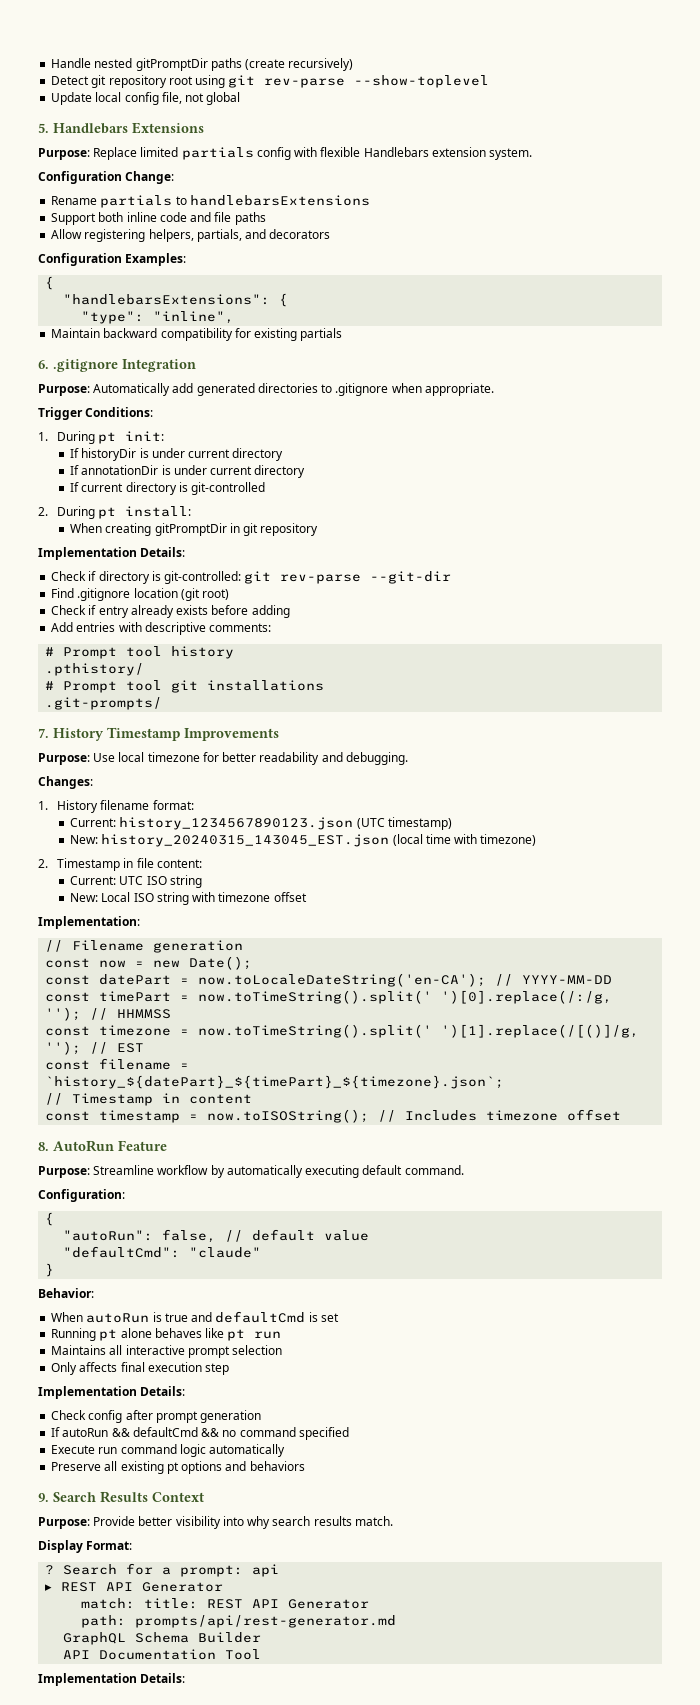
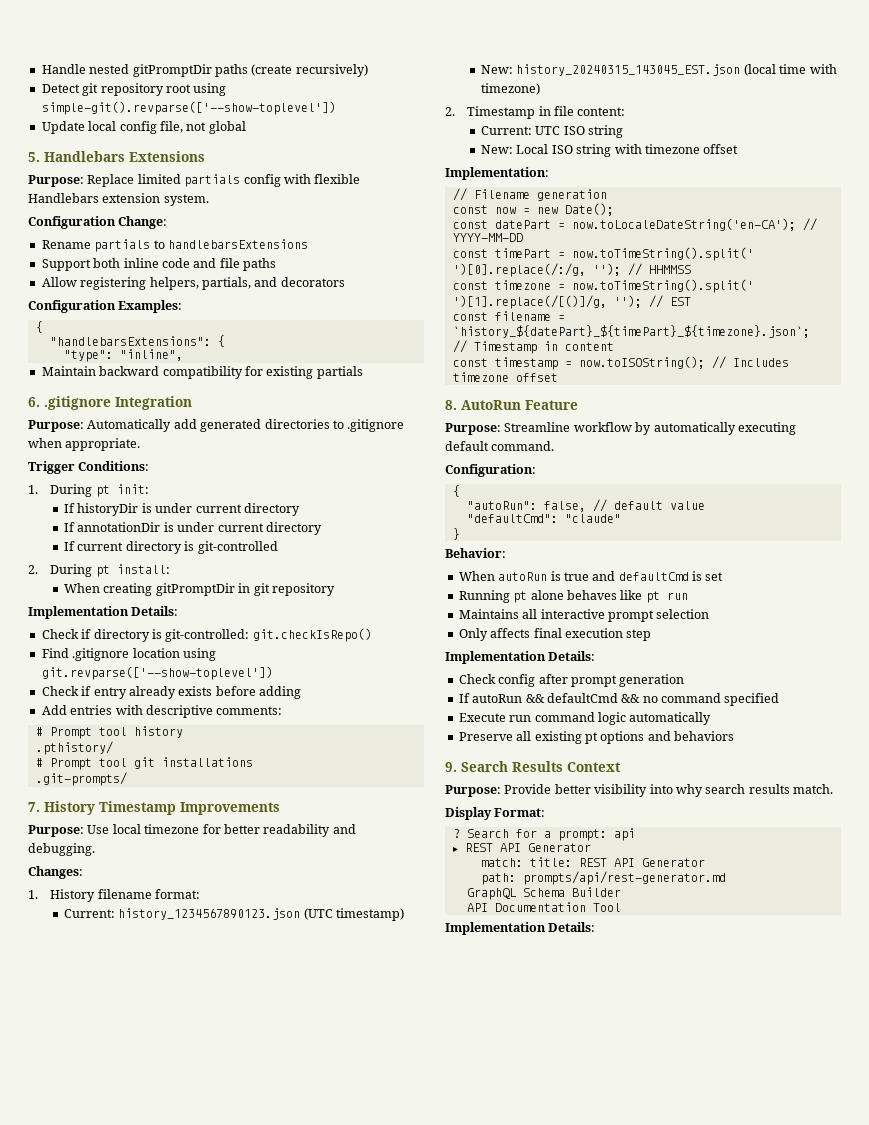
[228,75,490,88] git rev-parse --show-toplevel -> [41,101,336,115] simple-git().revparse(['--show-toplevel'])
[244,571,452,584] git rev-parse --git-dir -> [252,628,372,642] git.checkIsRepo()
[180,588,230,601] (git root) -> [182,648,216,661] [41,666,273,680] using git.revparse(['--show-toplevel'])

